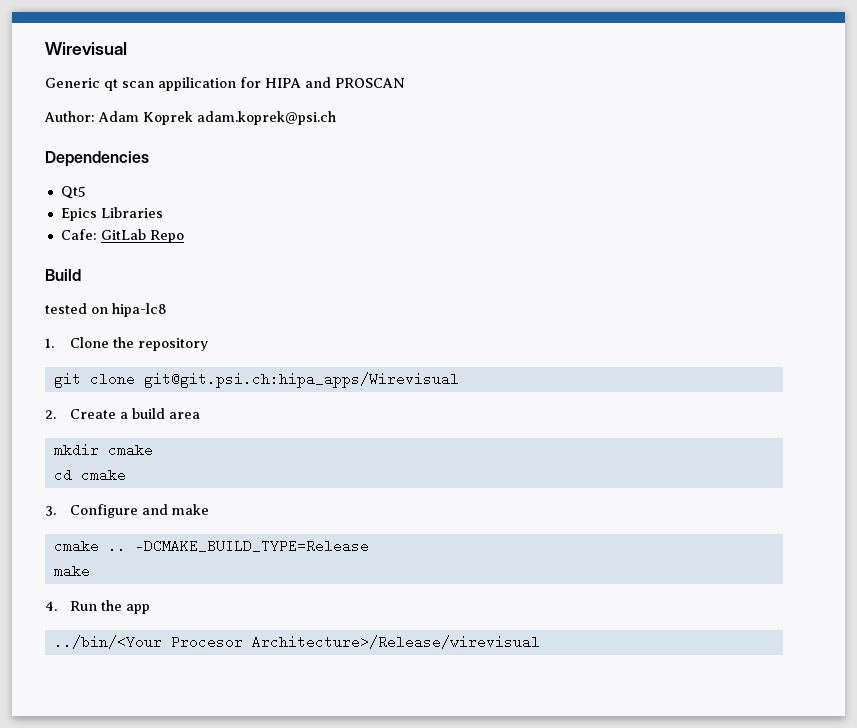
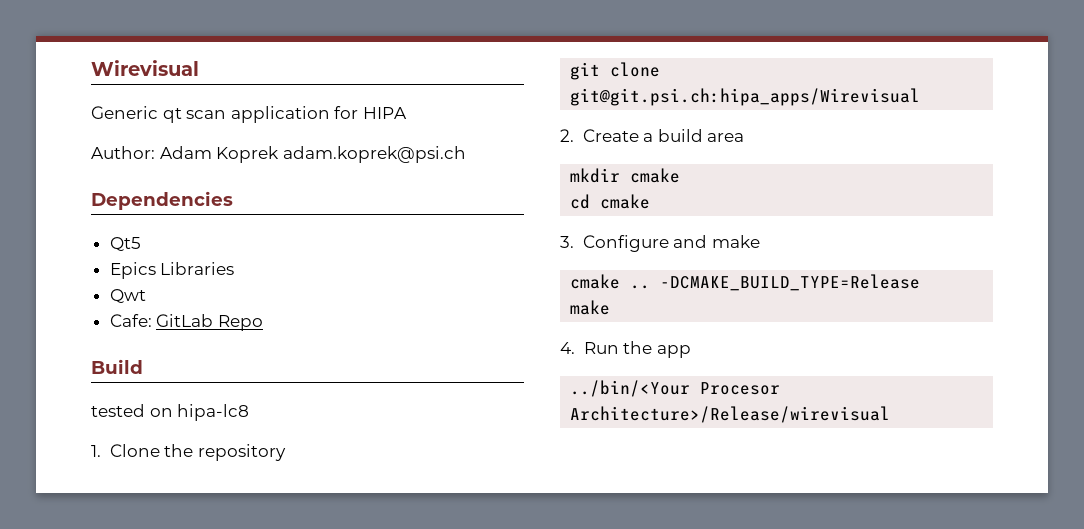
[158,77,236,91] appilication -> [230,106,330,123] application
[305,77,405,88] and PROSCAN -> (407, 113) none
(163, 212) none -> [109,289,146,304] // Qwt

